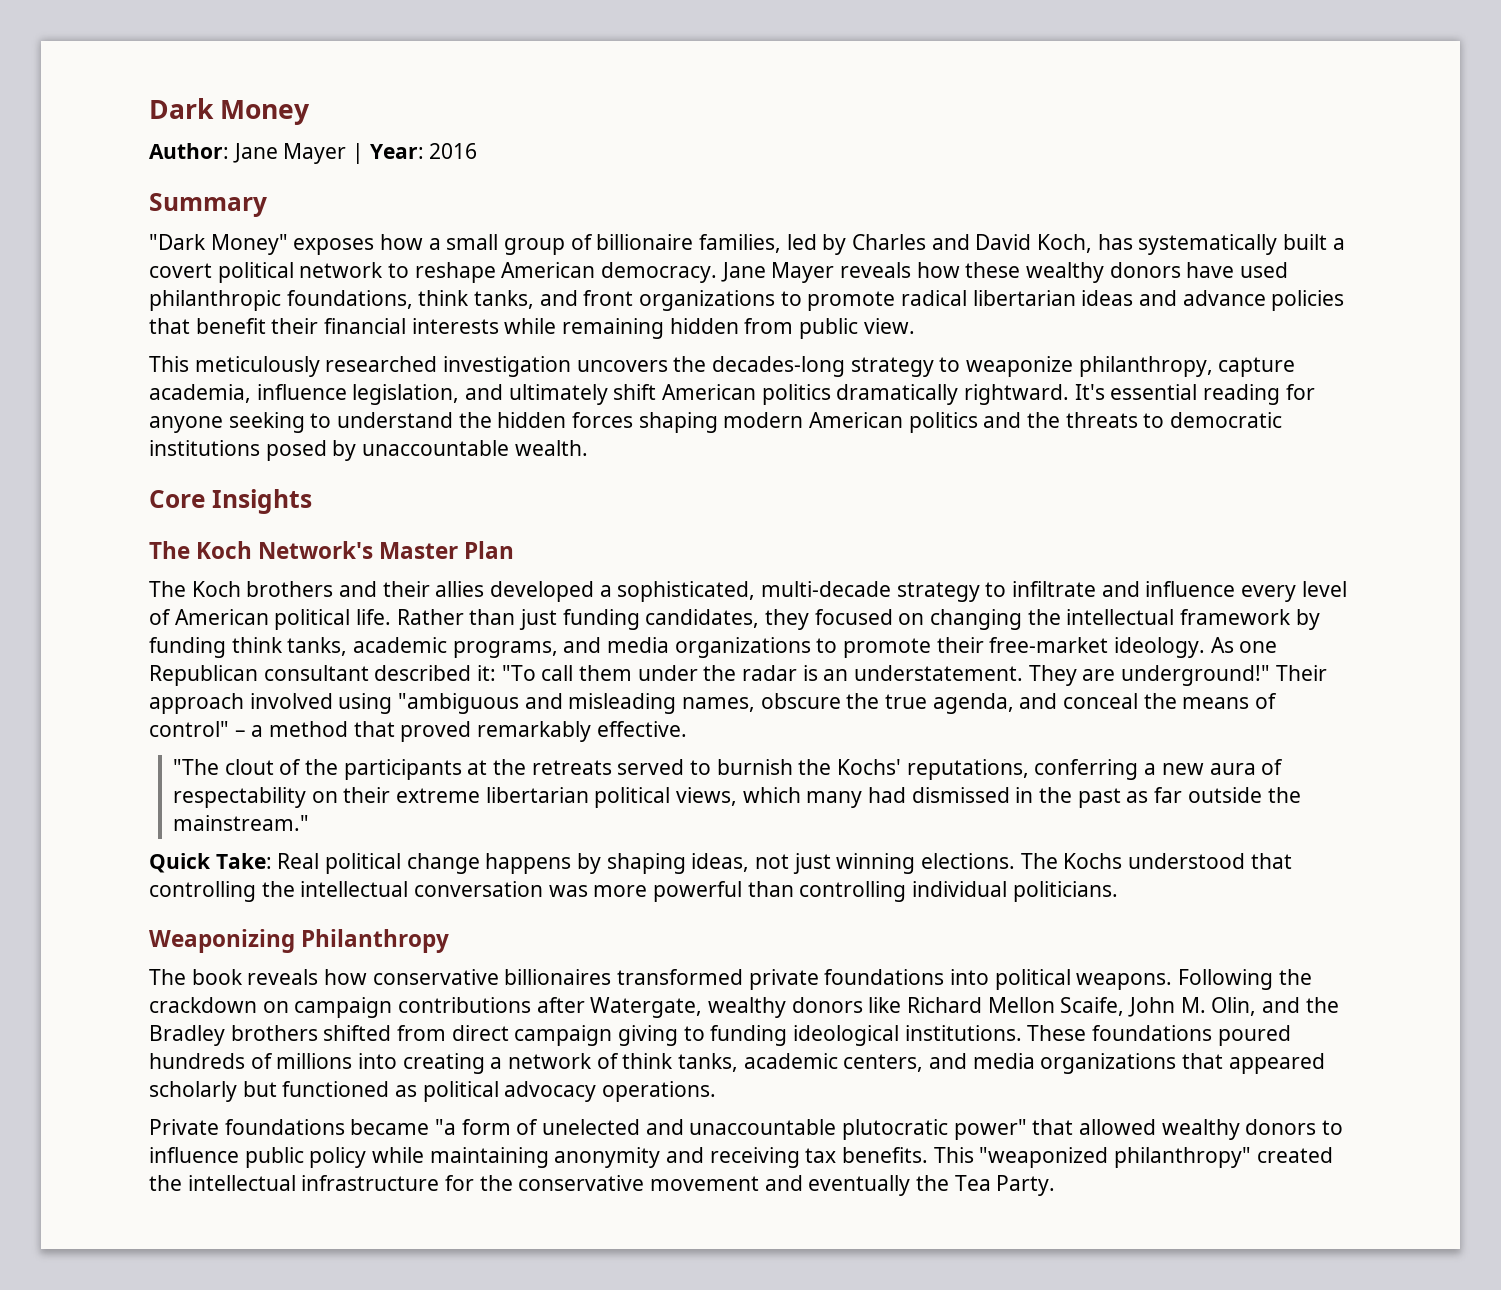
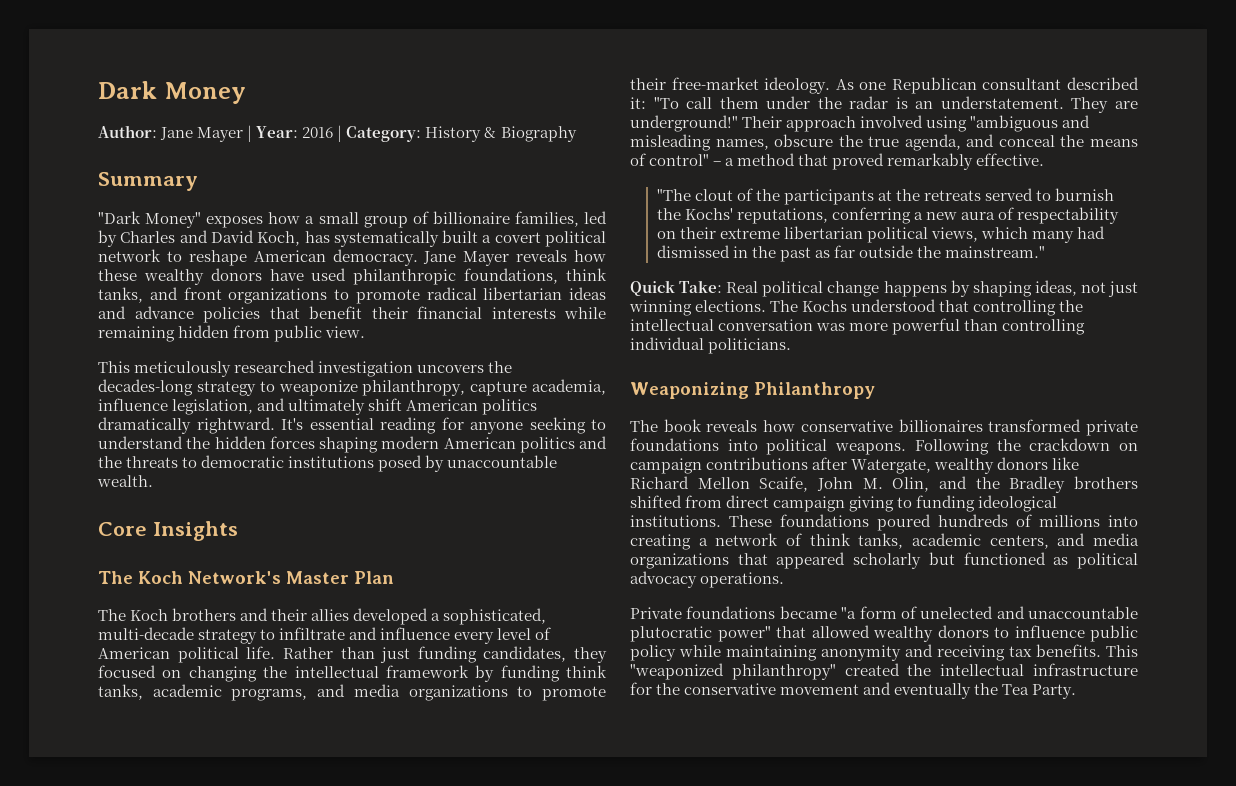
(478, 151) none -> [337,125,577,142] | Category: History & Biography

